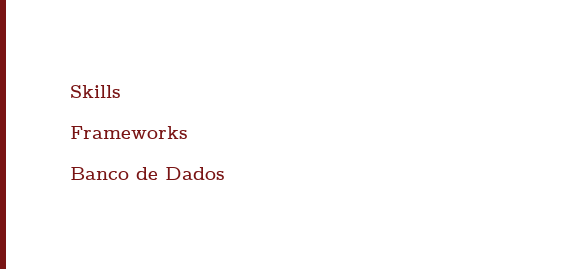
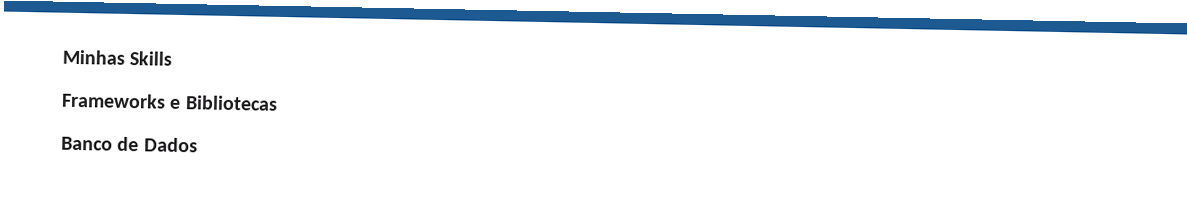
(70, 91) none -> [62,49,126,65] Minhas
(188, 132) none -> [169,95,278,111] e Bibliotecas

